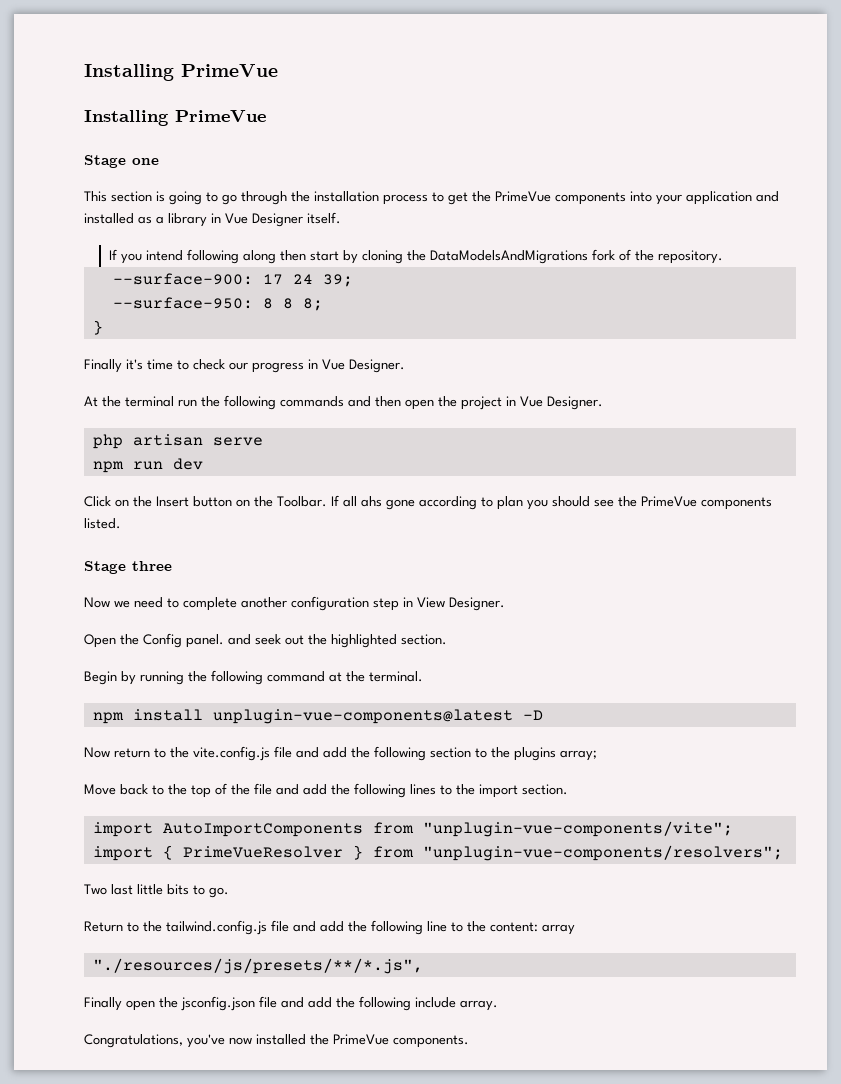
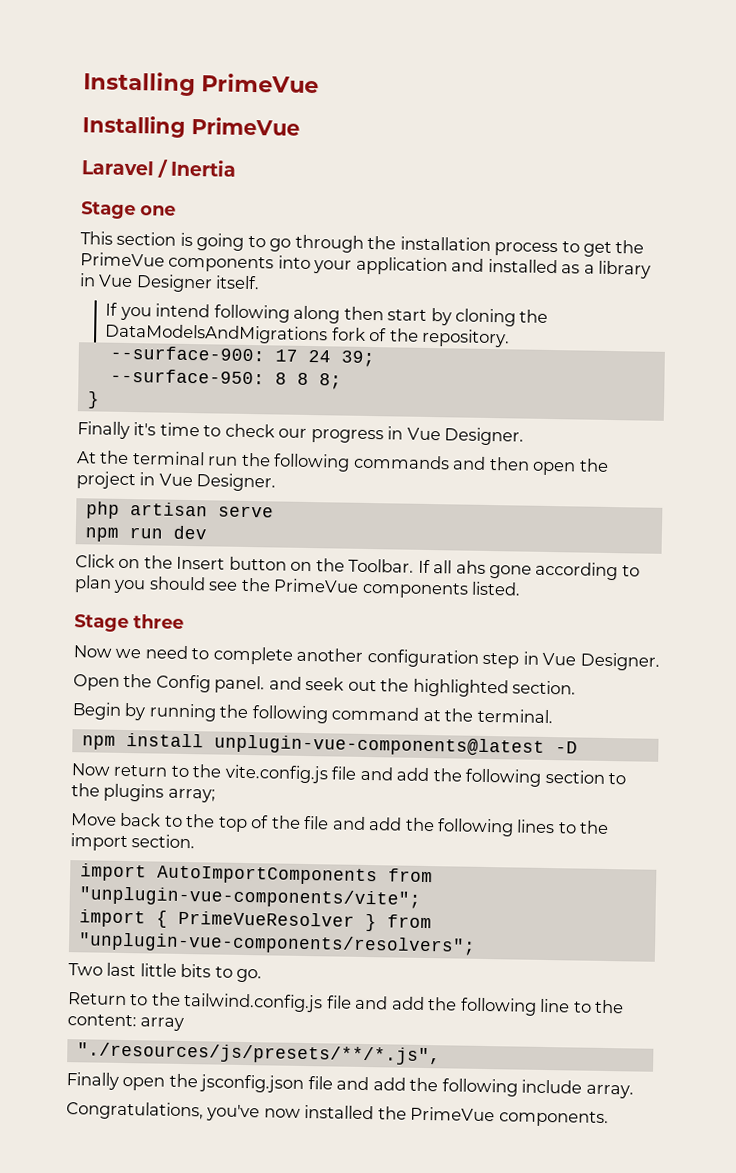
(266, 116) none -> [81,159,238,178] // Laravel / Inertia
[417,597,445,608] View -> [542,652,577,666] Vue

